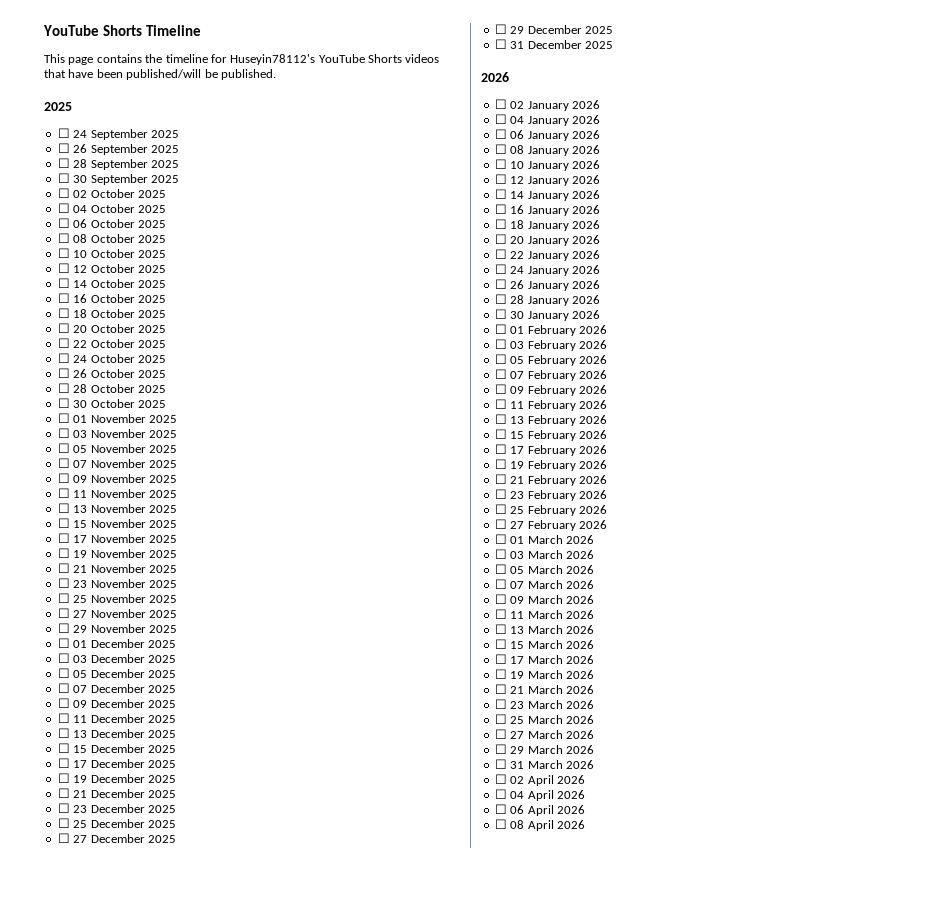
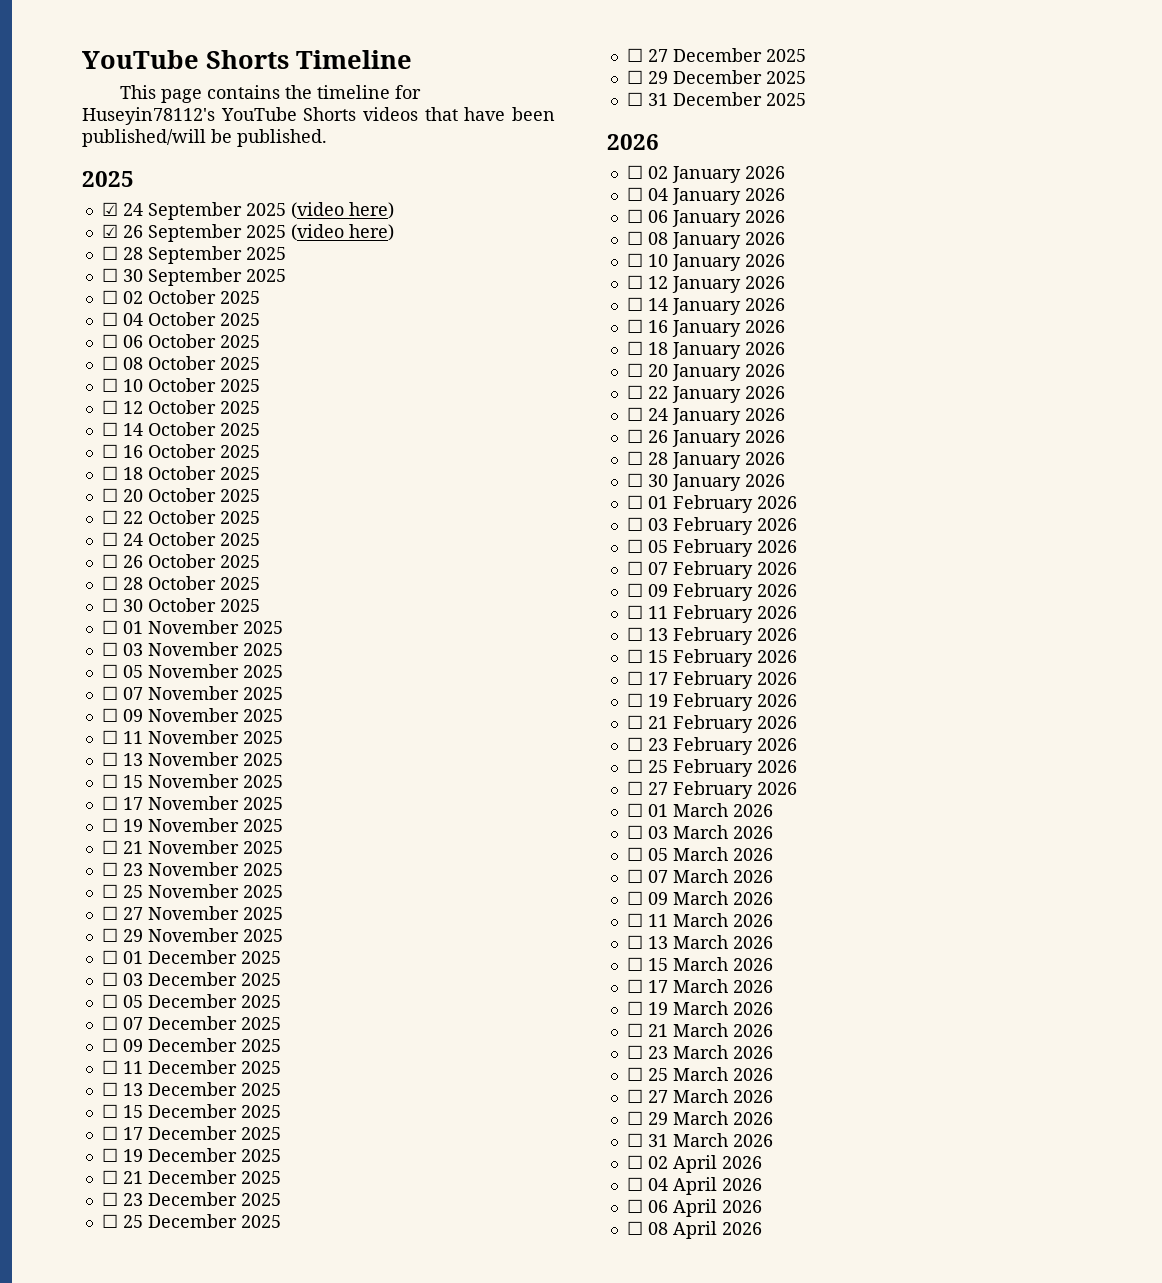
[57,128,70,138] ☐ -> [101,202,118,216] ☑
[57,143,70,153] // ☐ -> [290,202,394,219] [101,224,118,238] (video here) // ☑
(179, 149) none -> [290,224,394,241] (video here)

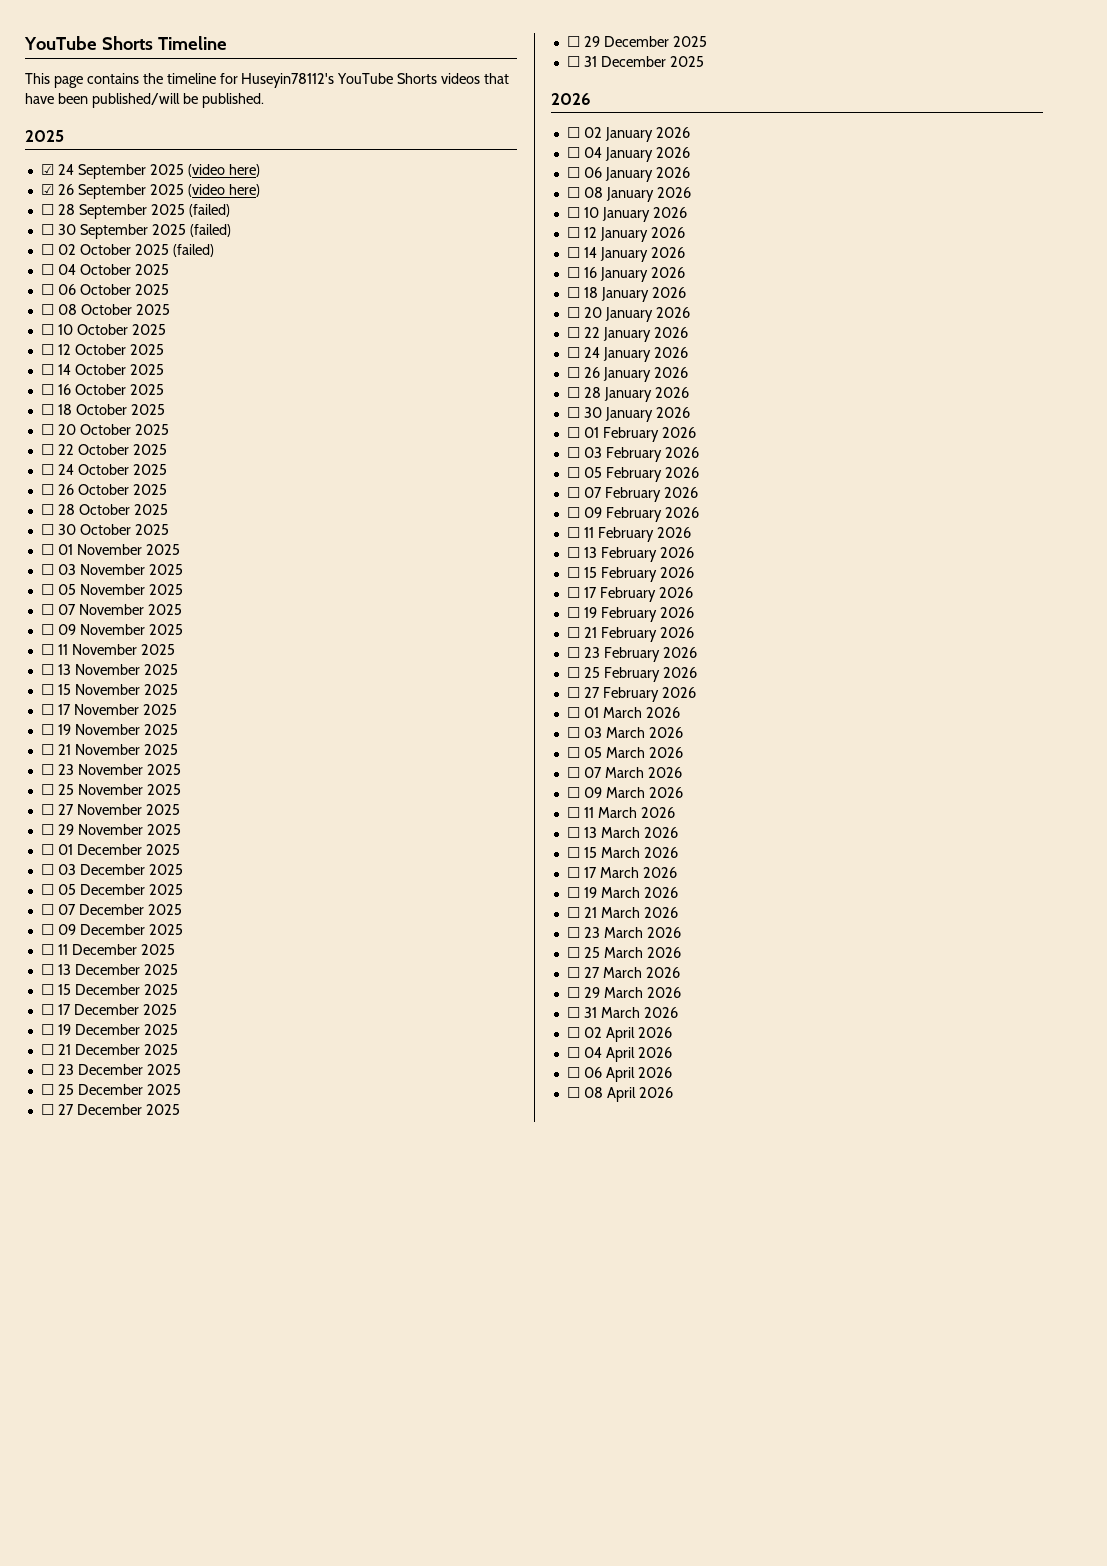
(286, 253) none -> [188,204,230,217] (failed)
(286, 275) none -> [189,224,231,237] (failed)
(260, 297) none -> [172,244,214,257] (failed)

